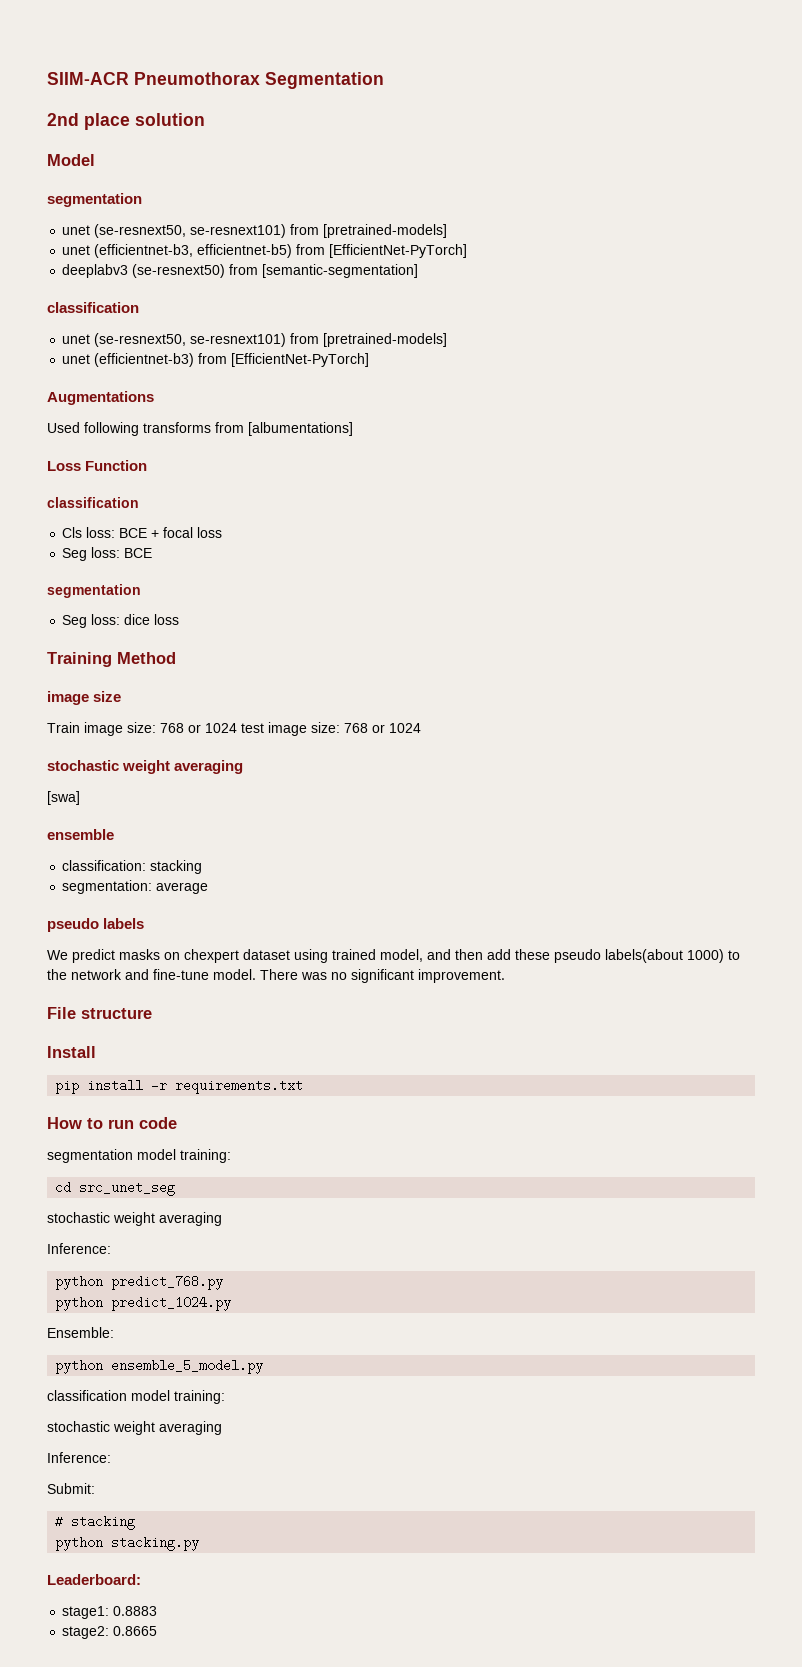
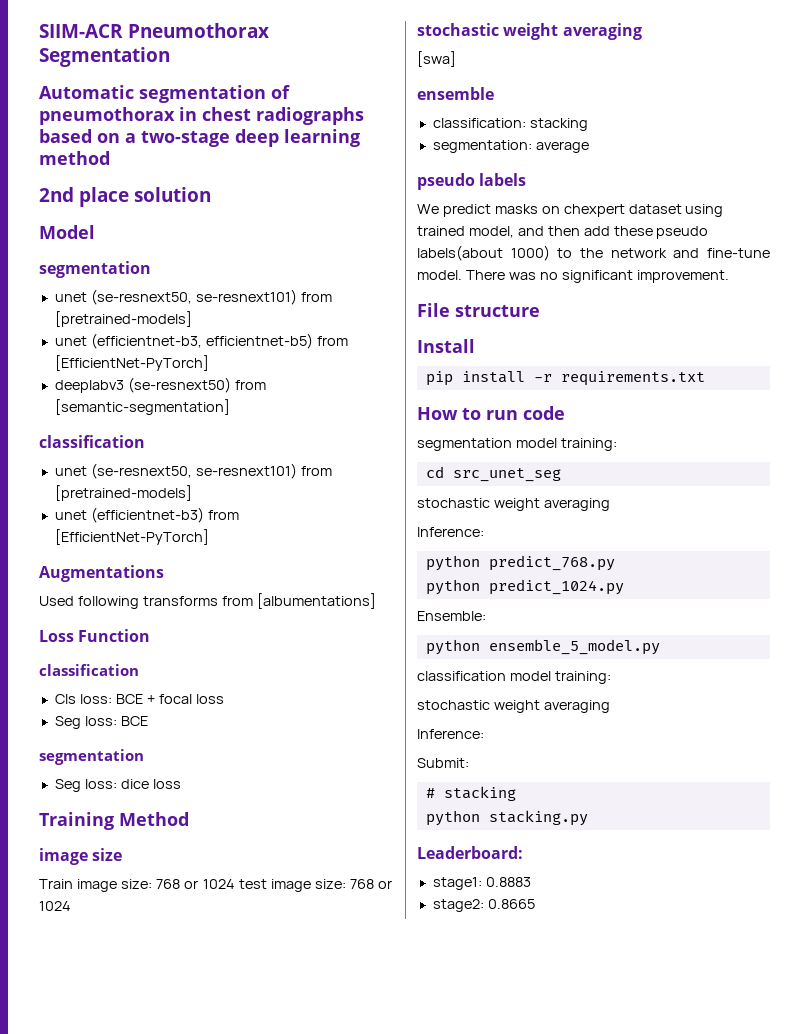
(384, 80) none -> [39,85,290,103] [39,107,364,125] [39,129,360,147] [39,151,110,165] // Automatic segmentation of pneumothorax in chest radiographs based on a two-stage deep learning method

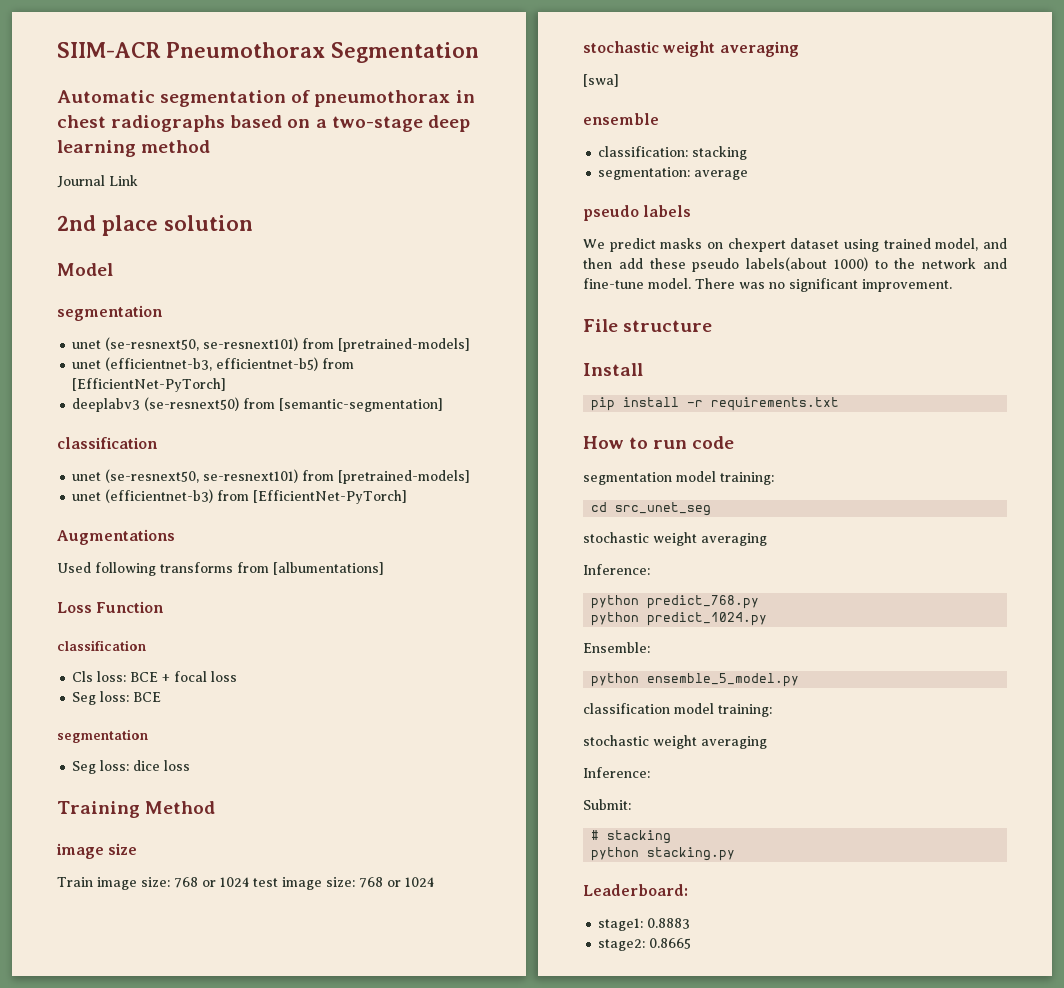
(110, 158) none -> [57,175,138,188] // Journal Link

